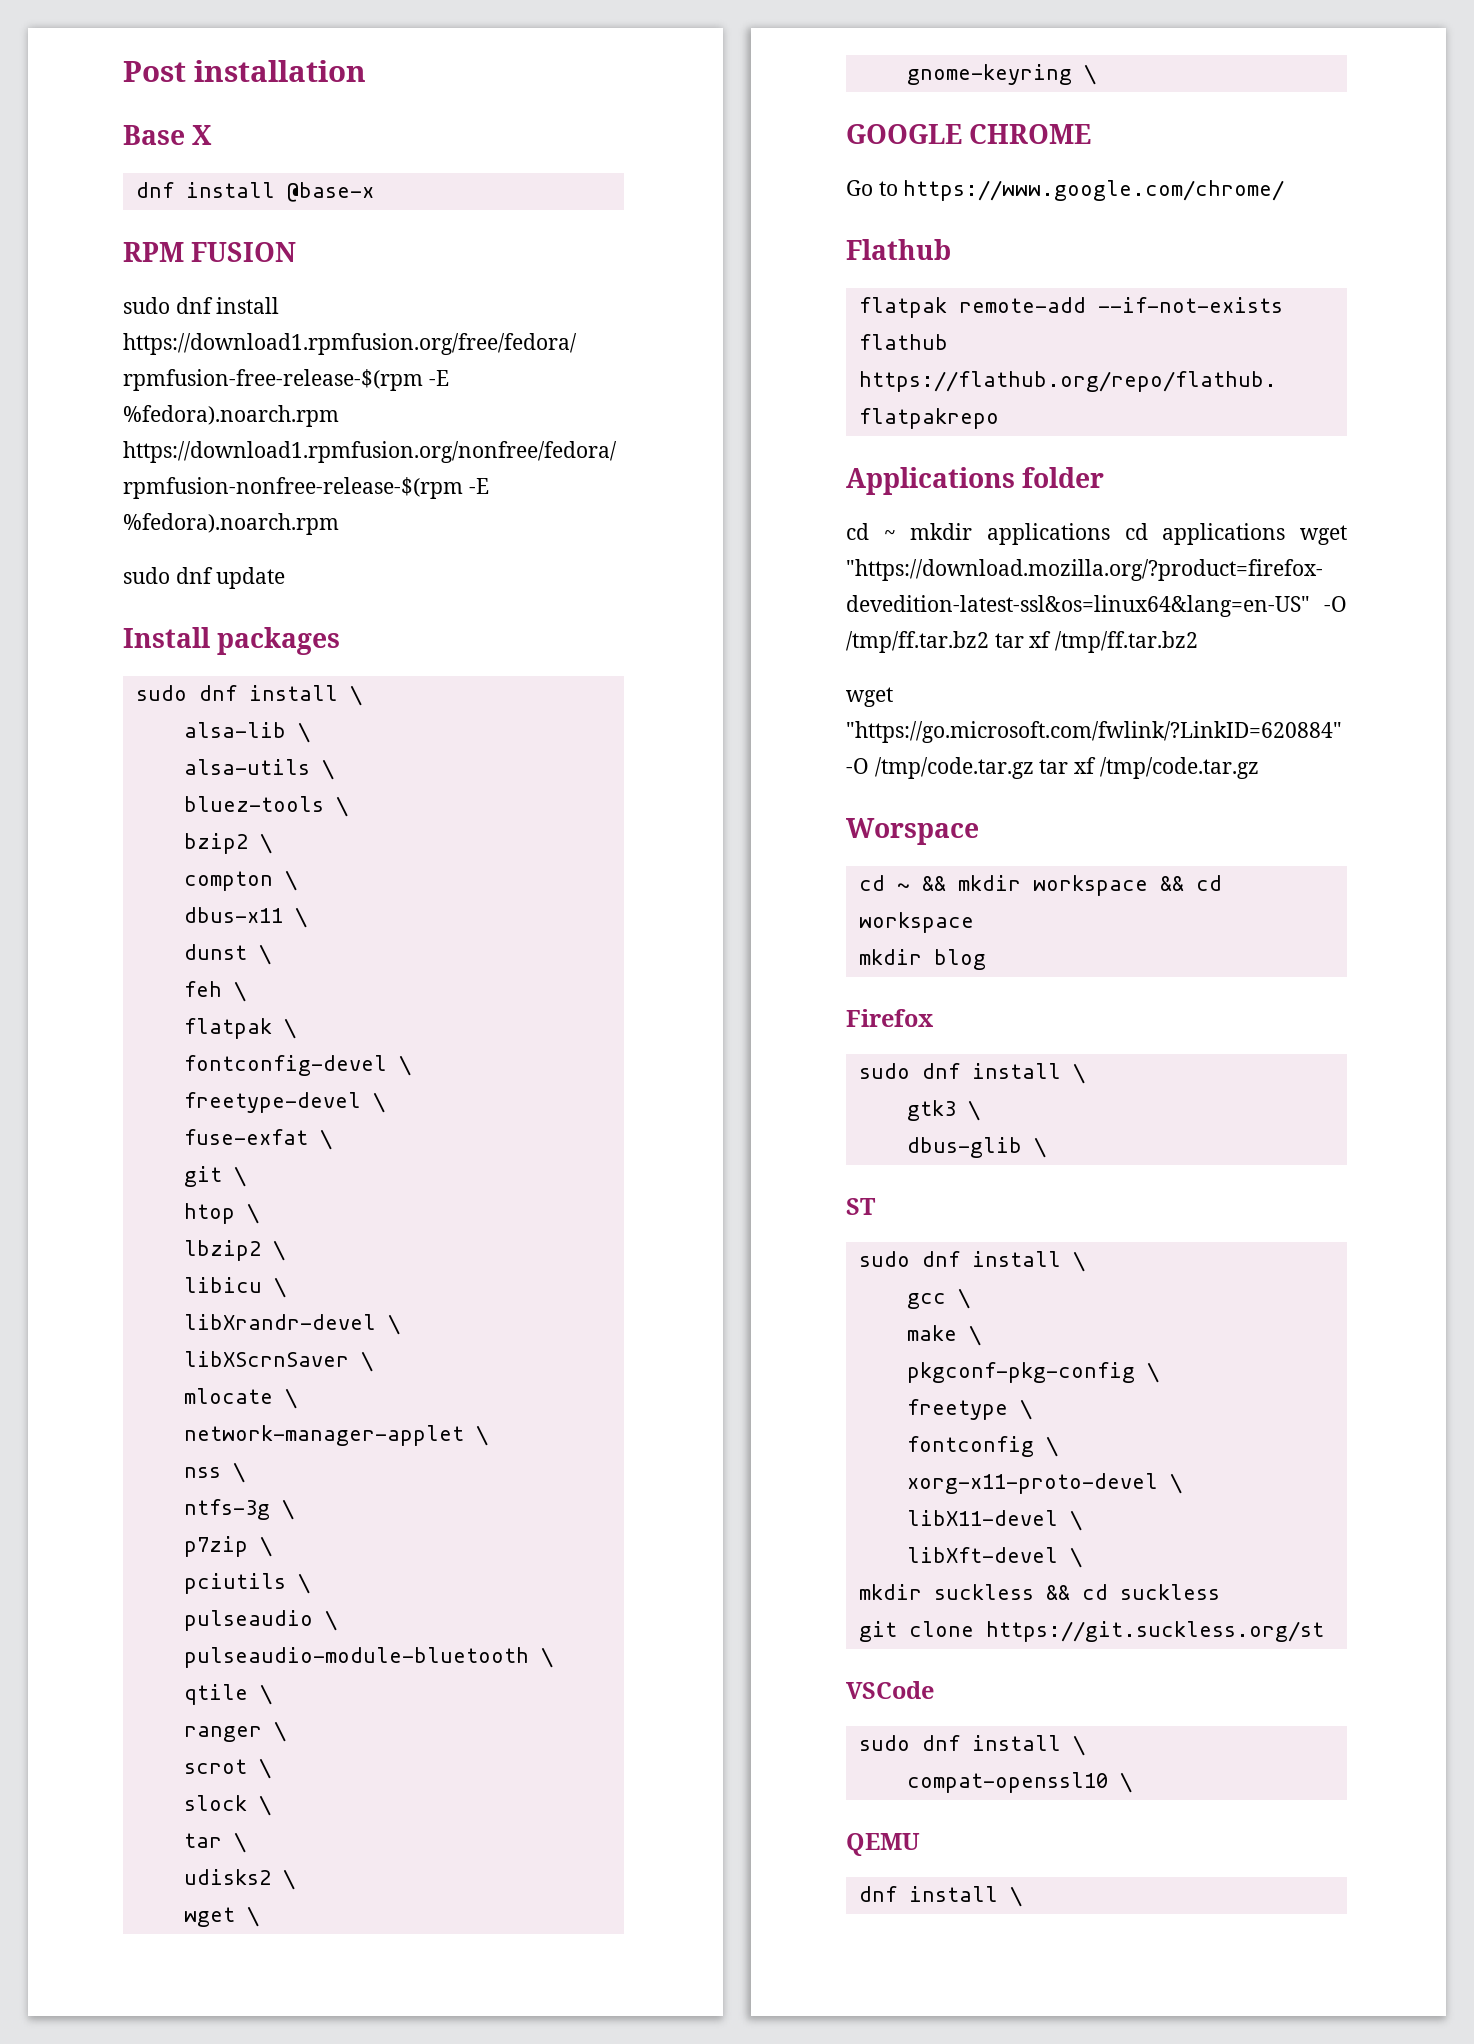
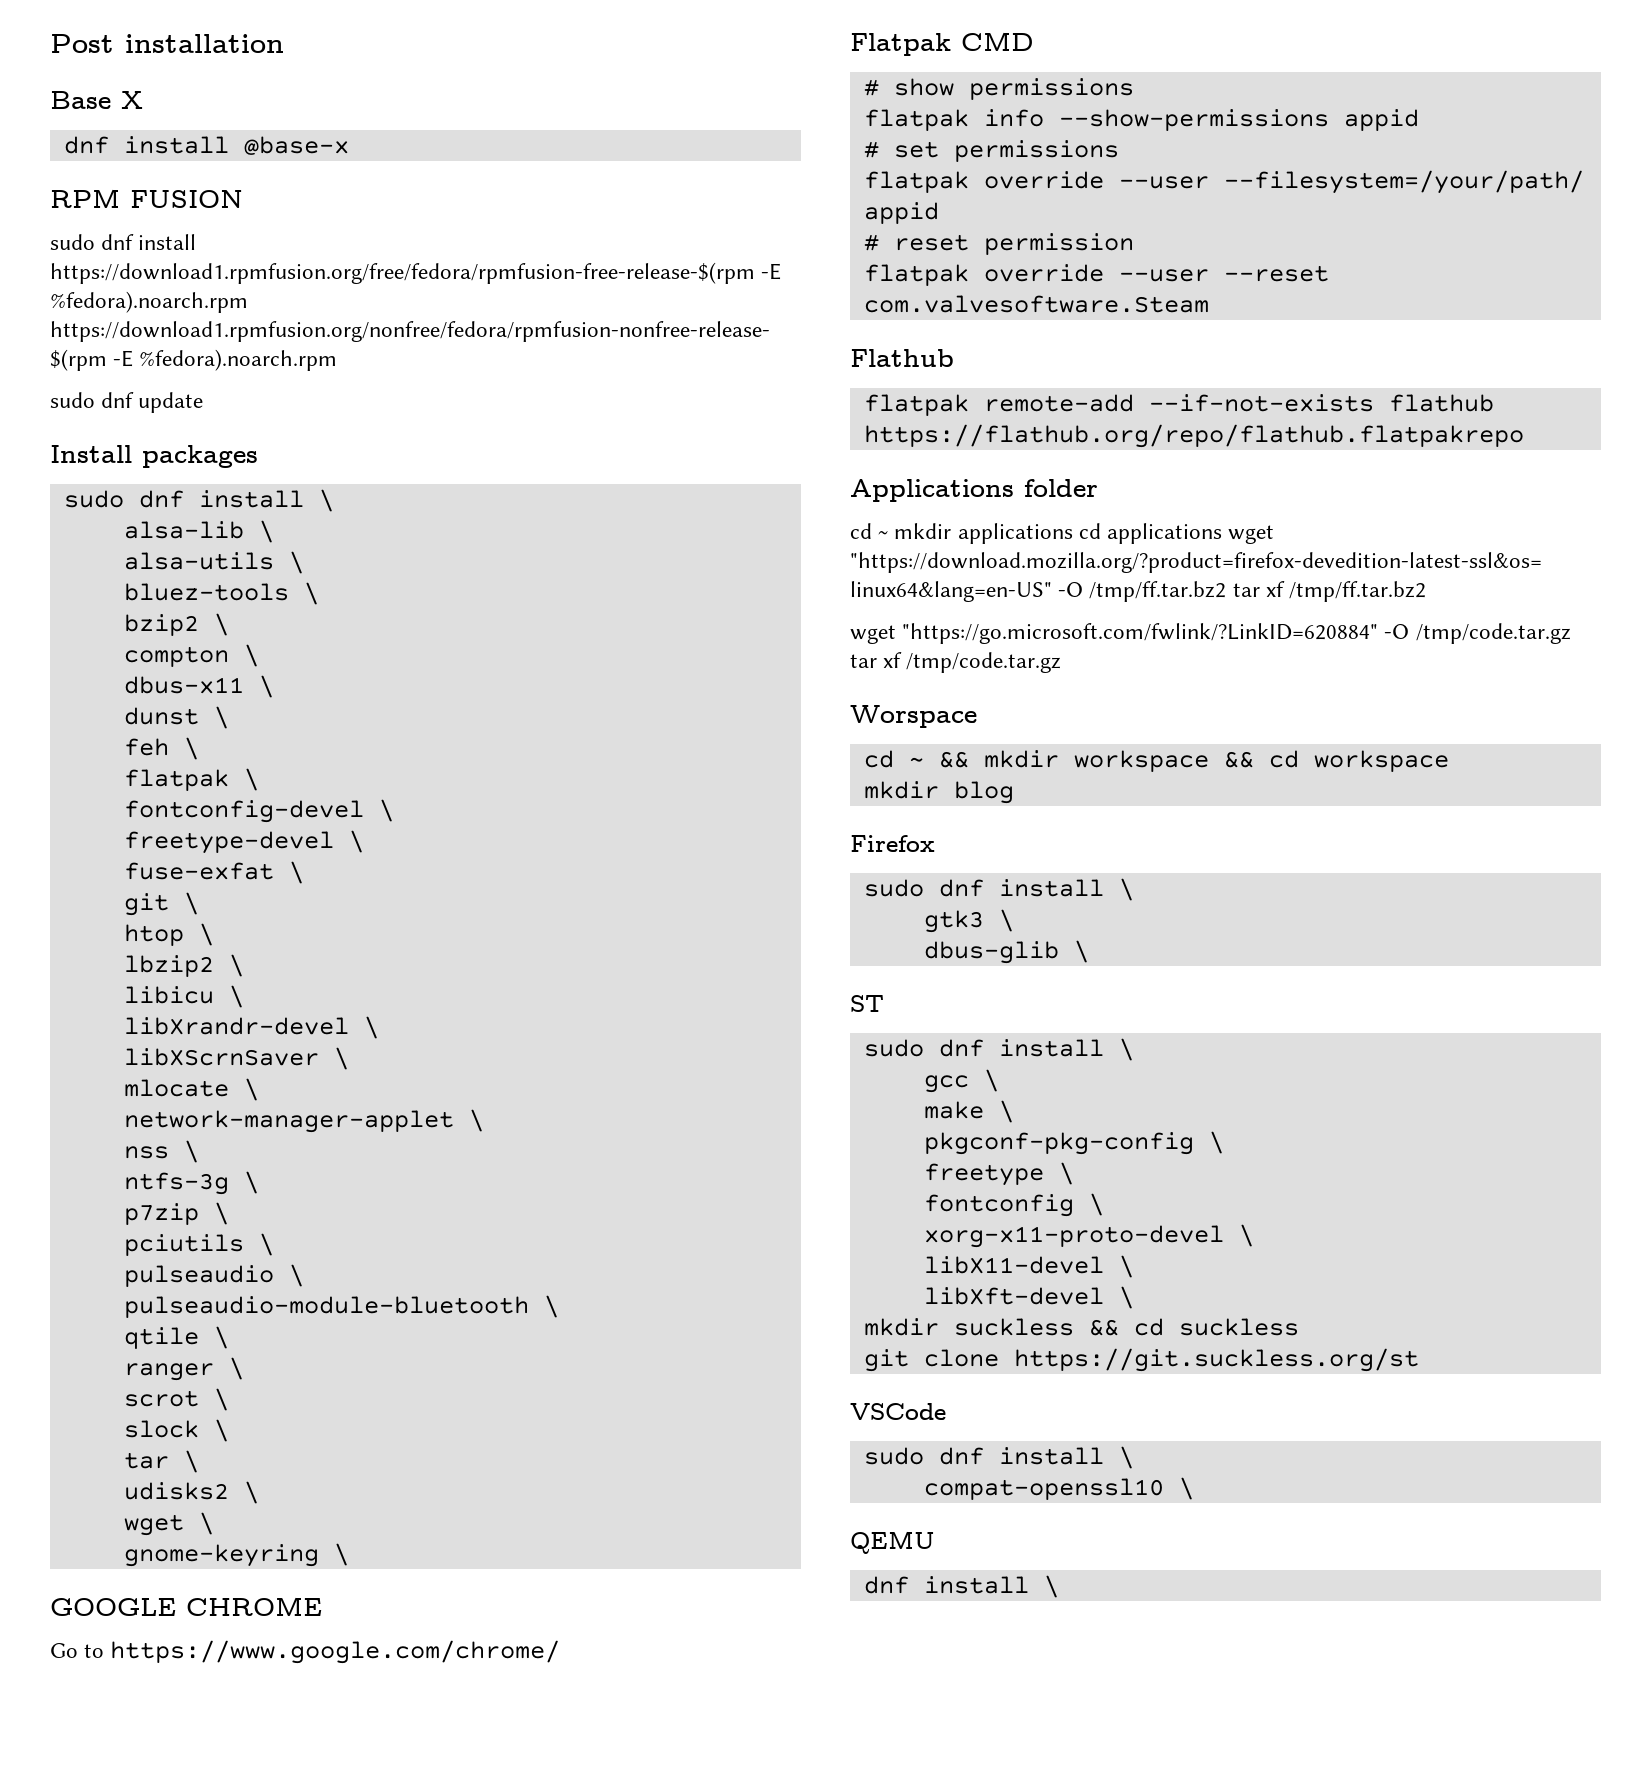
(1285, 190) none -> [850,32,1034,56] [863,78,1134,100] [863,109,1419,131] [863,140,1119,162] [863,170,1584,194] [863,202,939,224] [863,233,1134,255] [863,264,1329,286] [863,295,1209,313] // Flatpak CMD // # show permissions // flatpak info --show-permissions appid // # set permissions // flatpak override --user --filesystem=/your/path/ appid // # reset permission // flatpak override --user --reset com.valvesoftware.Steam

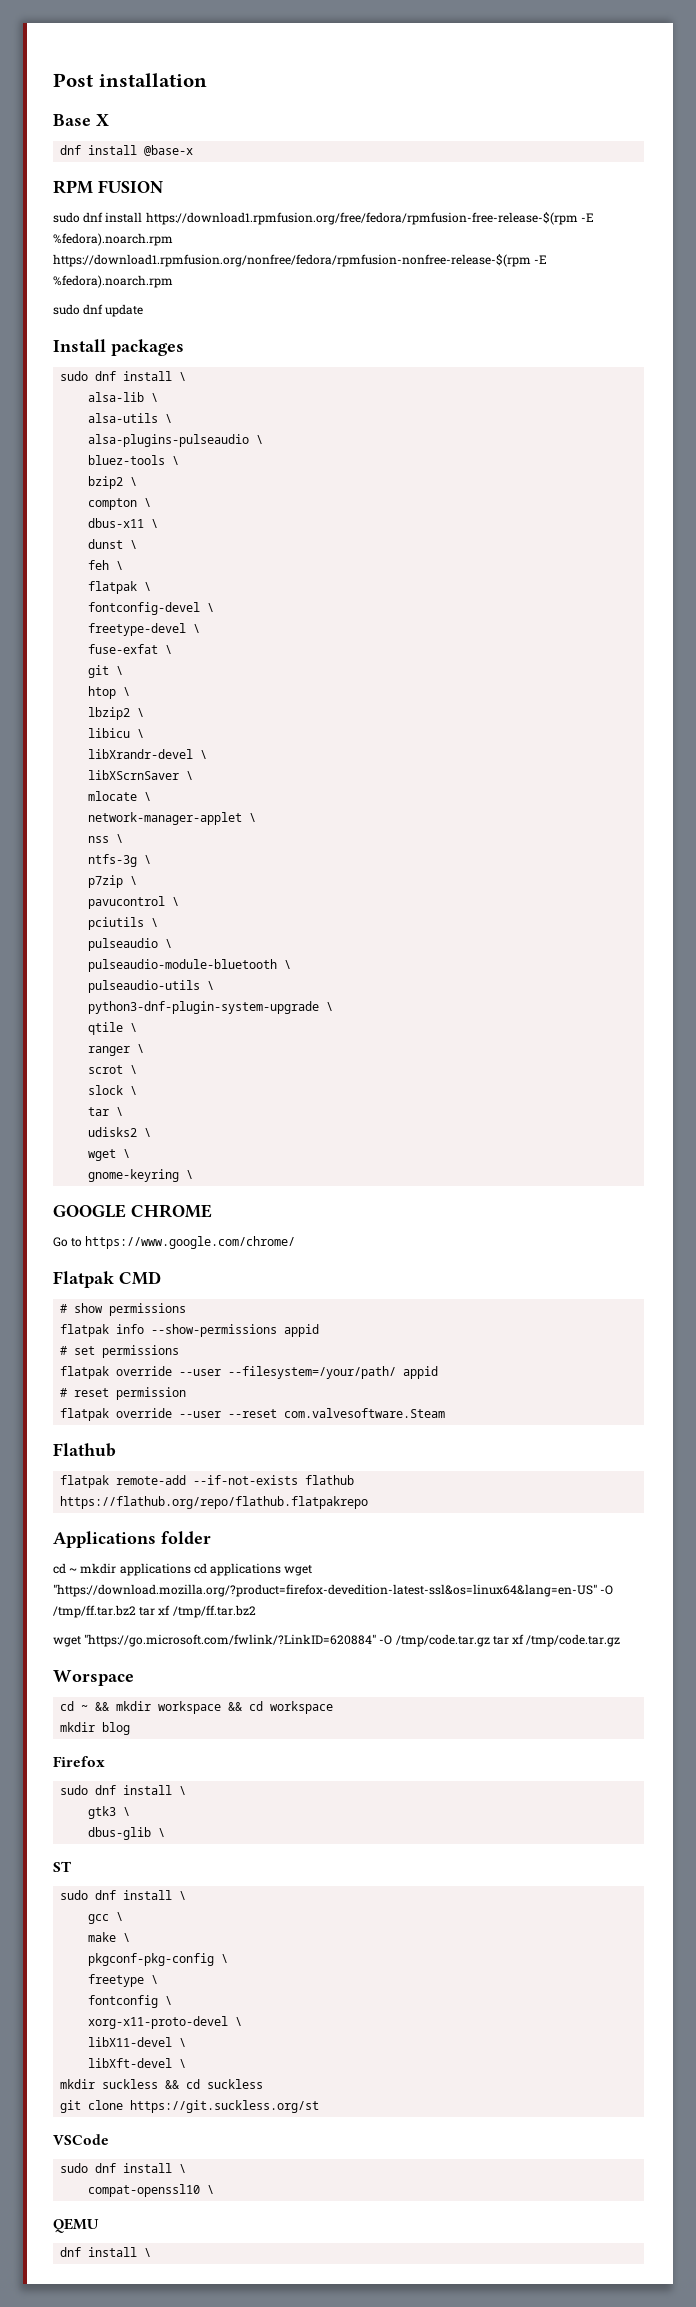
(304, 562) none -> [88,434,264,447] // alsa-plugins-pulseaudio \
(229, 1213) none -> [88,896,180,909] // pavucontrol \
(559, 1306) none -> [88,980,215,993] [88,1001,334,1014] // pulseaudio-utils \ // python3-dnf-plugin-system-upgrade \

